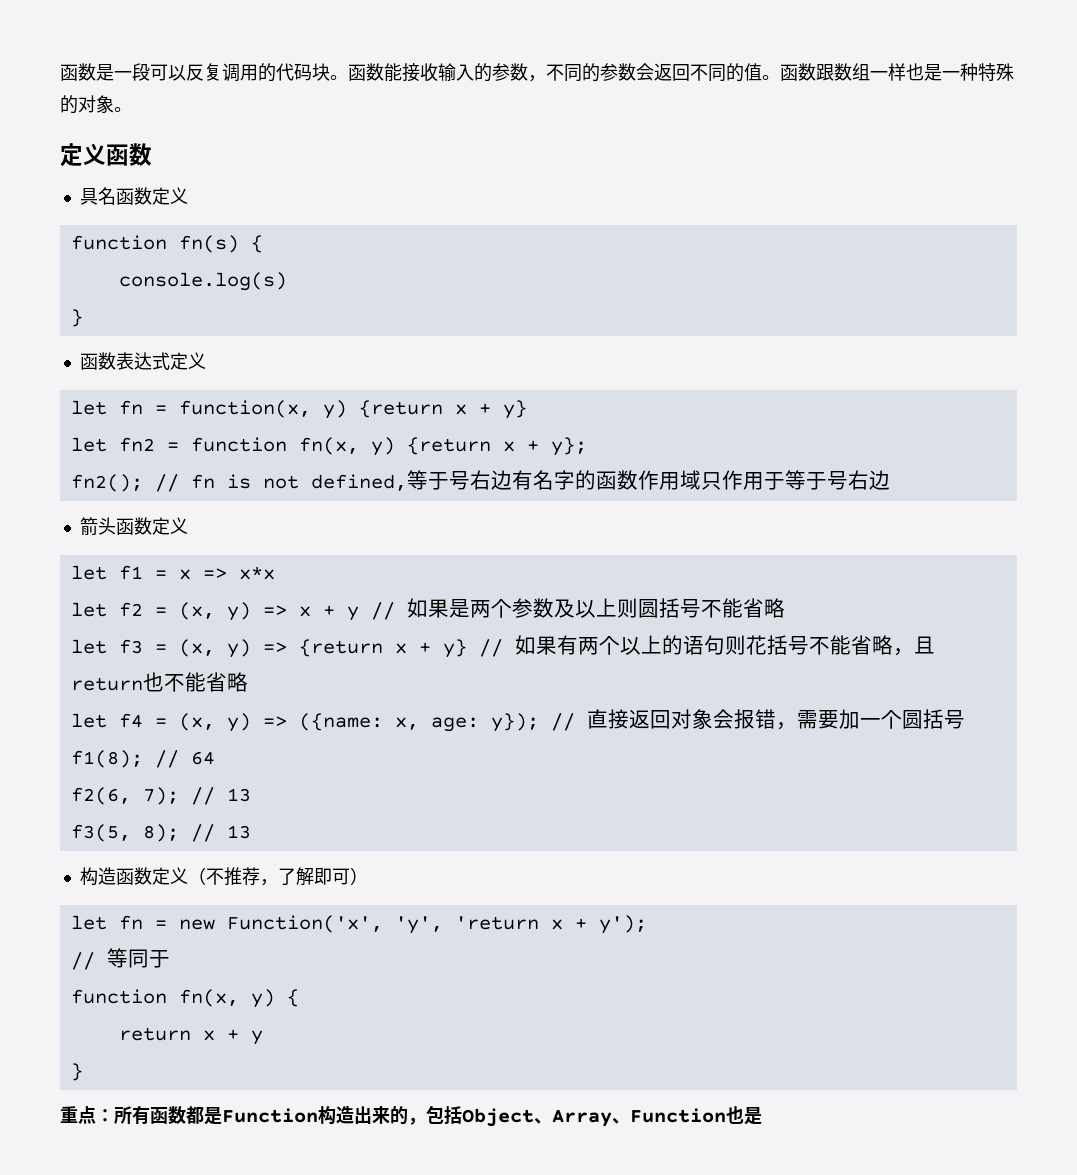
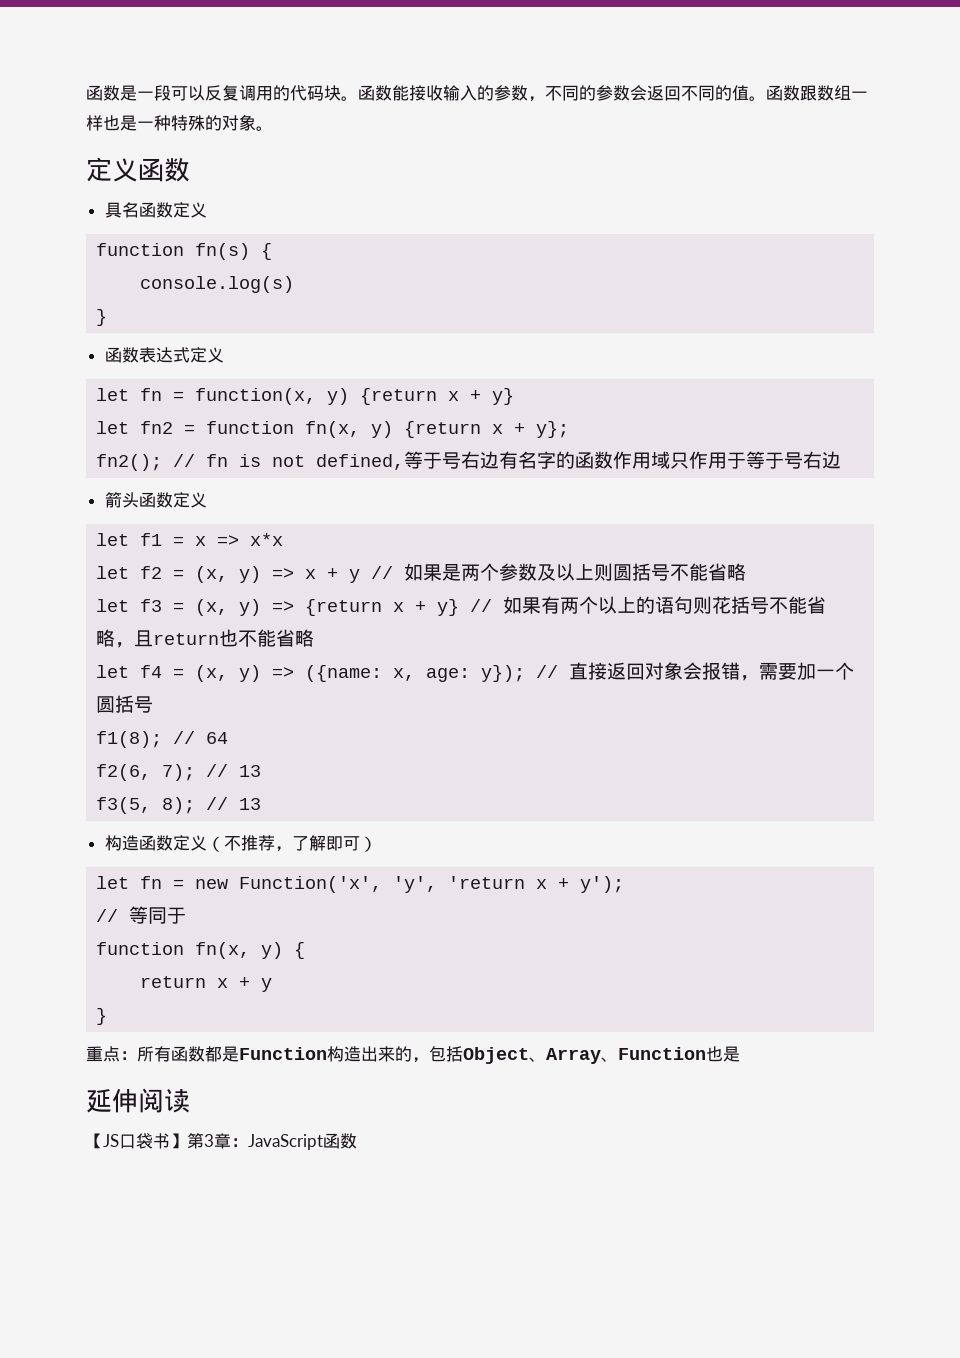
(762, 1116) none -> [86,1088,190,1113] [86,1133,357,1150] // 延伸阅读 // 【JS口袋书】第3章：JavaScript函数

